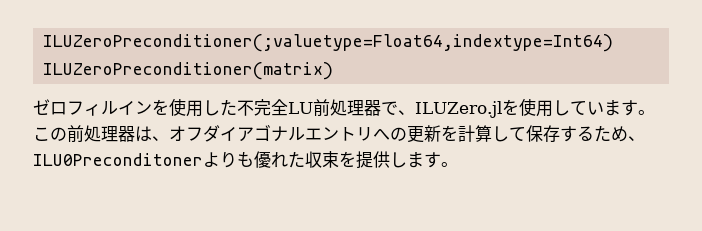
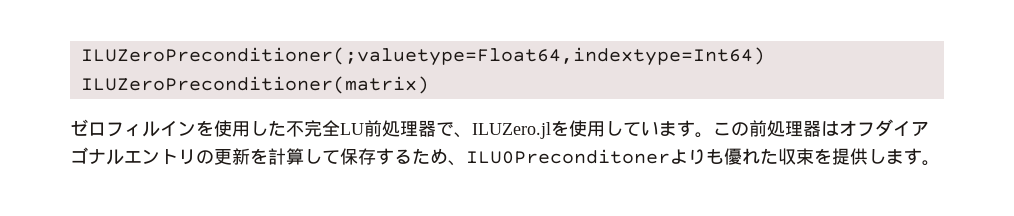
[152,136,169,141] 、 -> (839, 128) none
[373,128,390,140] へ -> (196, 157) none

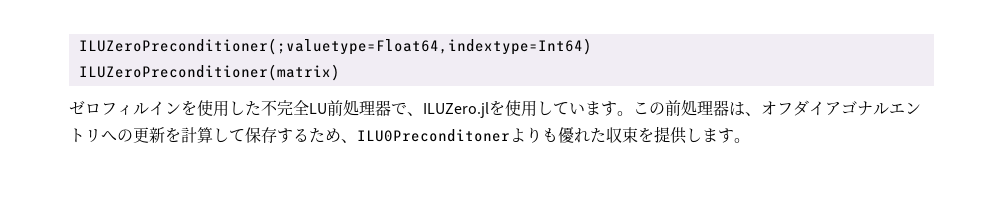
(839, 128) none -> [745,112,761,116] 、
(196, 157) none -> [101,131,117,141] へ

